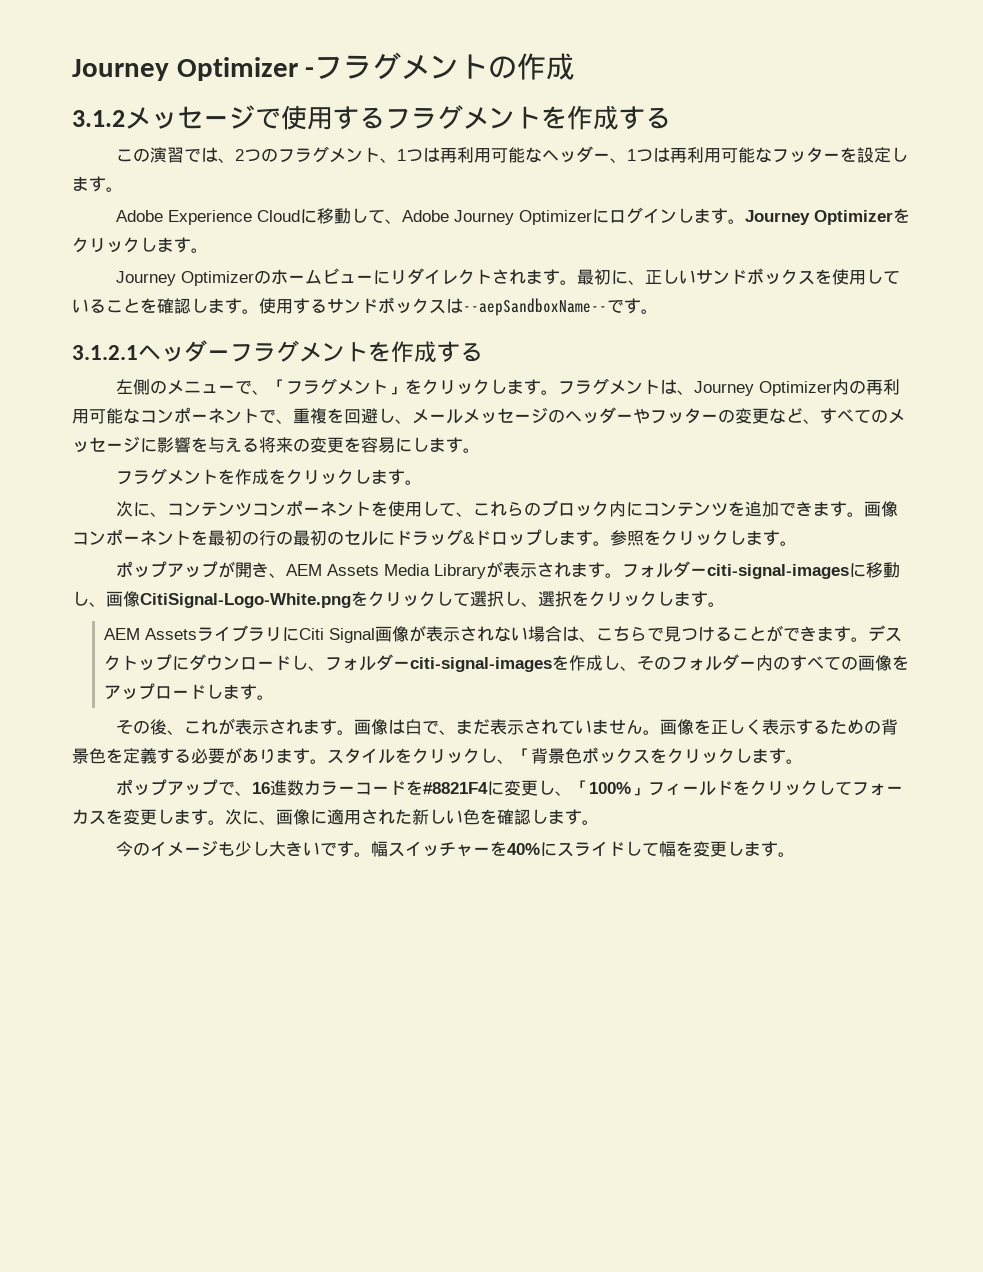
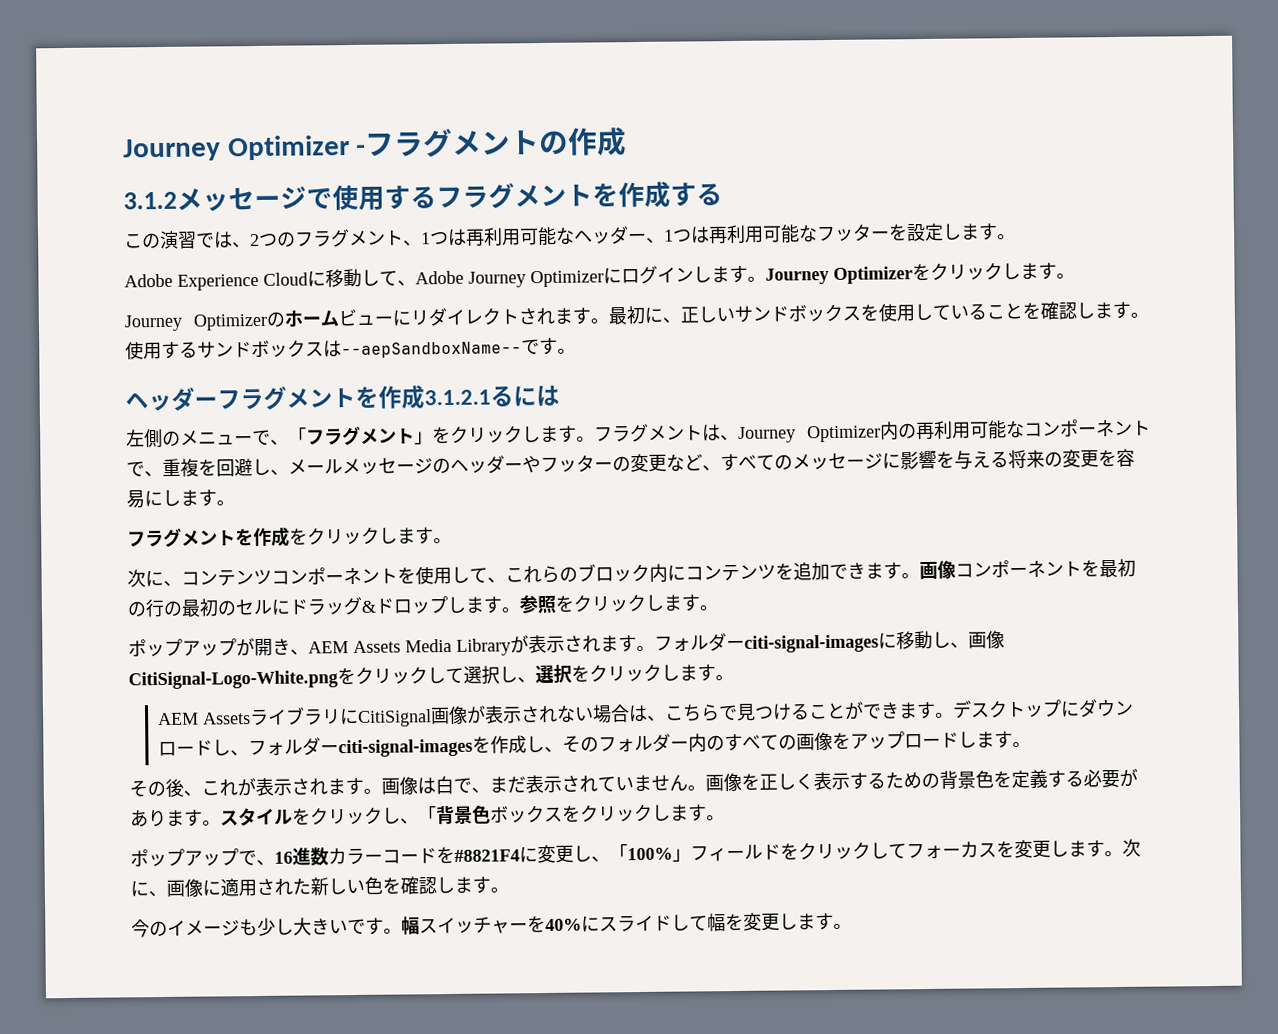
[72,345,138,360] 3.1.2.1 -> (576, 351) none
[437,341,483,362] する -> [424,384,560,407] 3.1.2.1るには
[299,628,376,643] Citi Signal -> [357,709,432,727] CitiSignal

